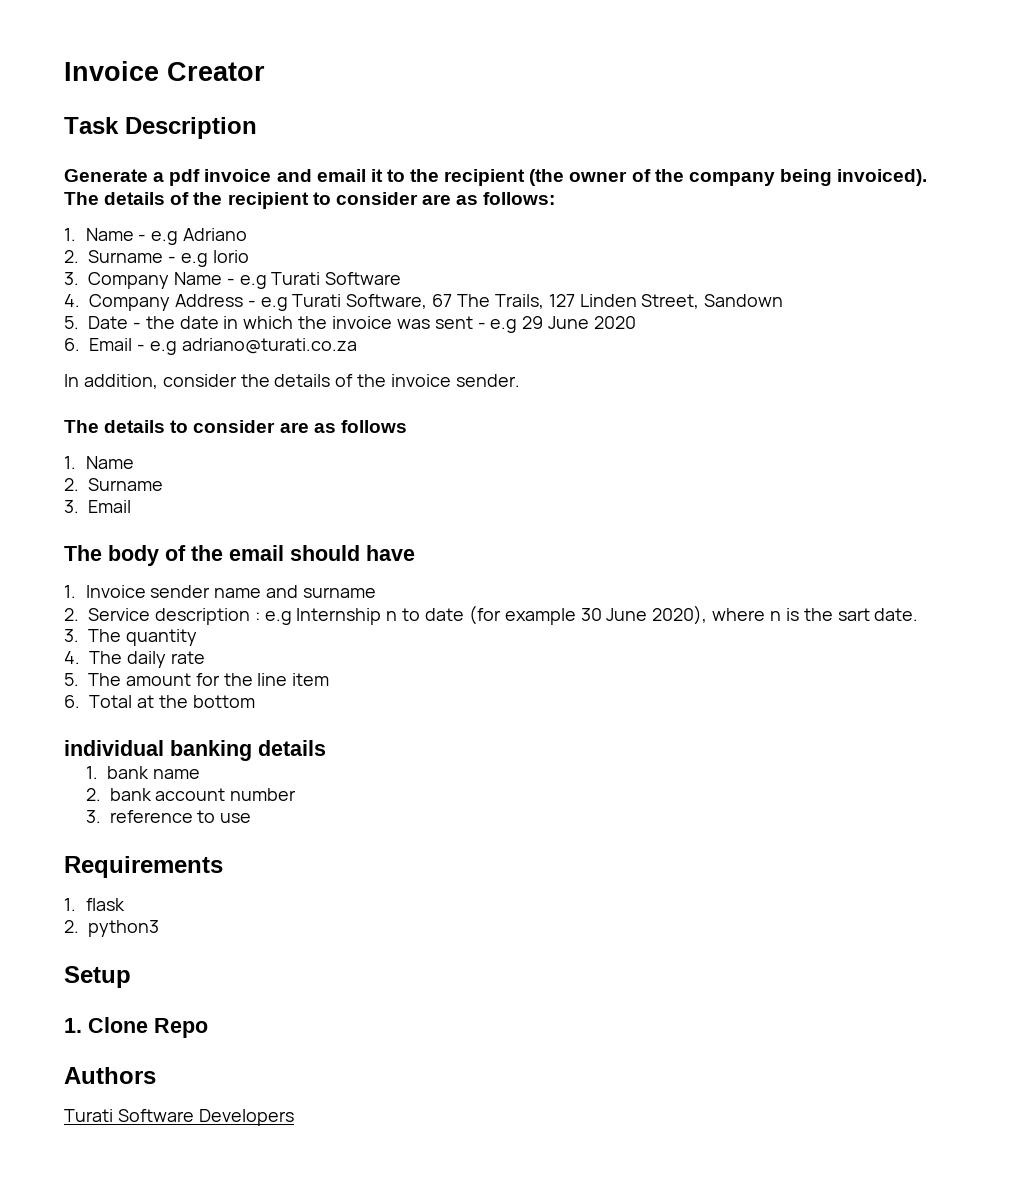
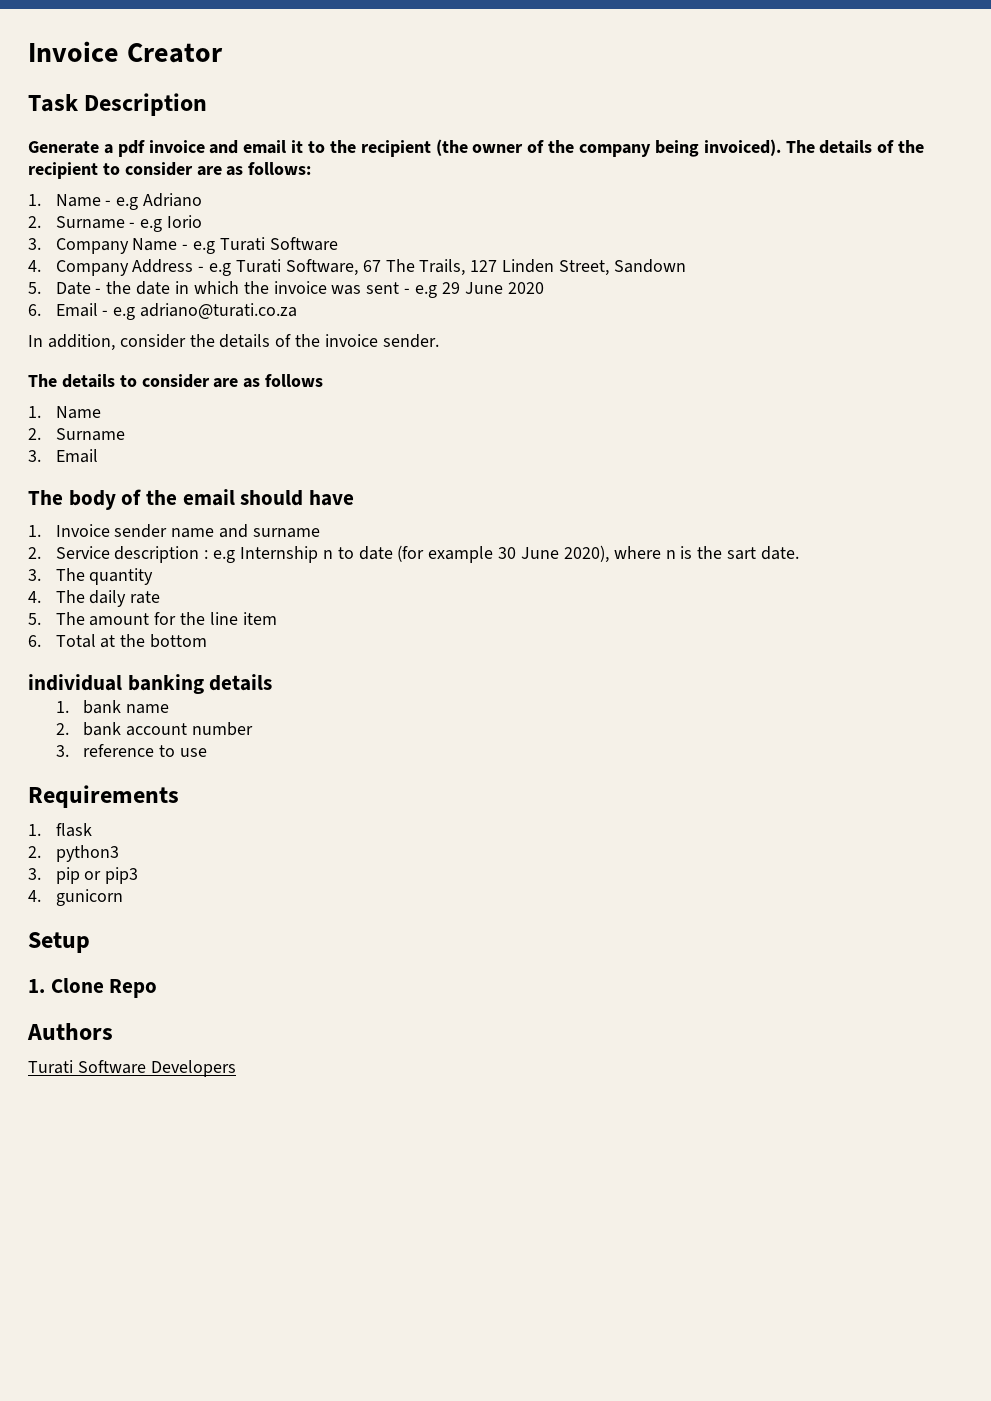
(159, 928) none -> [28,867,139,884] [28,889,123,906] // 3. pip or pip3 // 4. gunicorn

